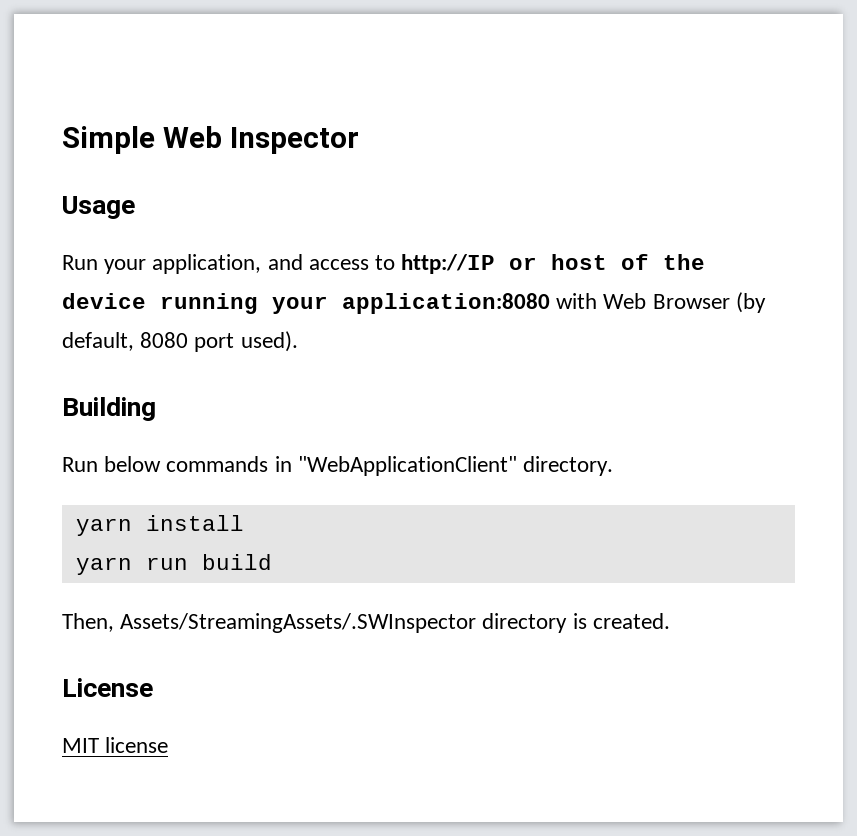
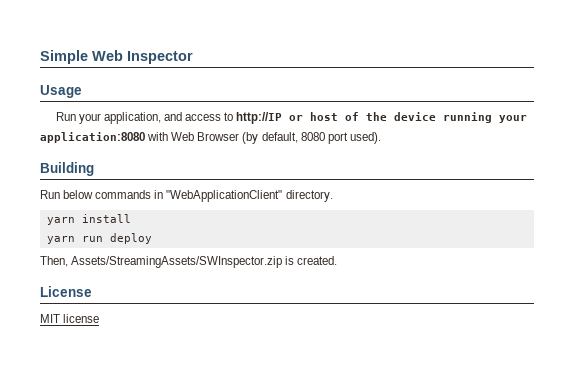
[201,554,272,570] build -> [109,233,152,244] deploy
[120,613,568,633] Assets/StreamingAssets/.SWInspector directory -> [71,256,283,268] Assets/StreamingAssets/SWInspector.zip

